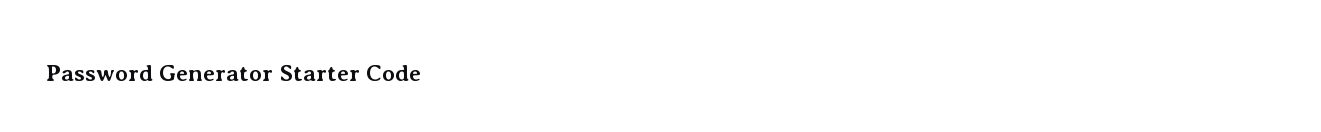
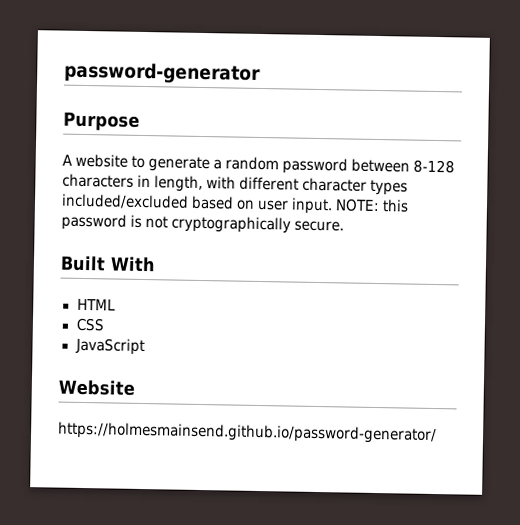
[46,65,422,81] Password Generator Starter Code -> [64,61,261,85] [63,111,140,131] [62,153,456,175] [62,173,409,196] [61,193,410,215] [61,213,345,234] [60,255,156,272] [76,298,116,311] [75,317,105,332] [74,337,145,356] [58,379,135,396] [57,421,437,445] password-generator // Purpose // A website to generate a random password between 8-128 characters in length, with different character types included/excluded based on user input. NOTE: this password is not cryptographically secure. // Built With // HTML // CSS // JavaScript // Website // https://holmesmainsend.github.io/password-generator/

